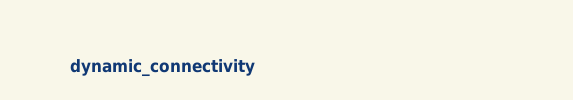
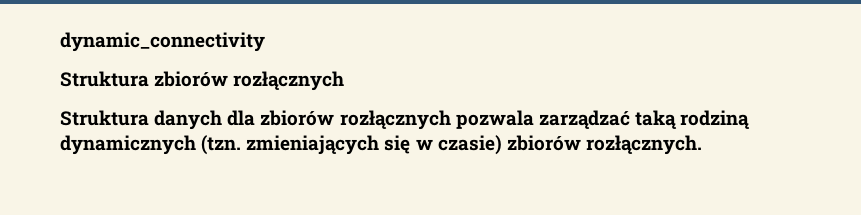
(255, 68) none -> [60,71,345,91] [60,110,751,130] [60,135,702,155] // Struktura zbiorów rozłącznych // Struktura danych dla zbiorów rozłącznych pozwala zarządzać taką rodziną dynamicznych (tzn. zmieniających się w czasie) zbiorów rozłącznych.

